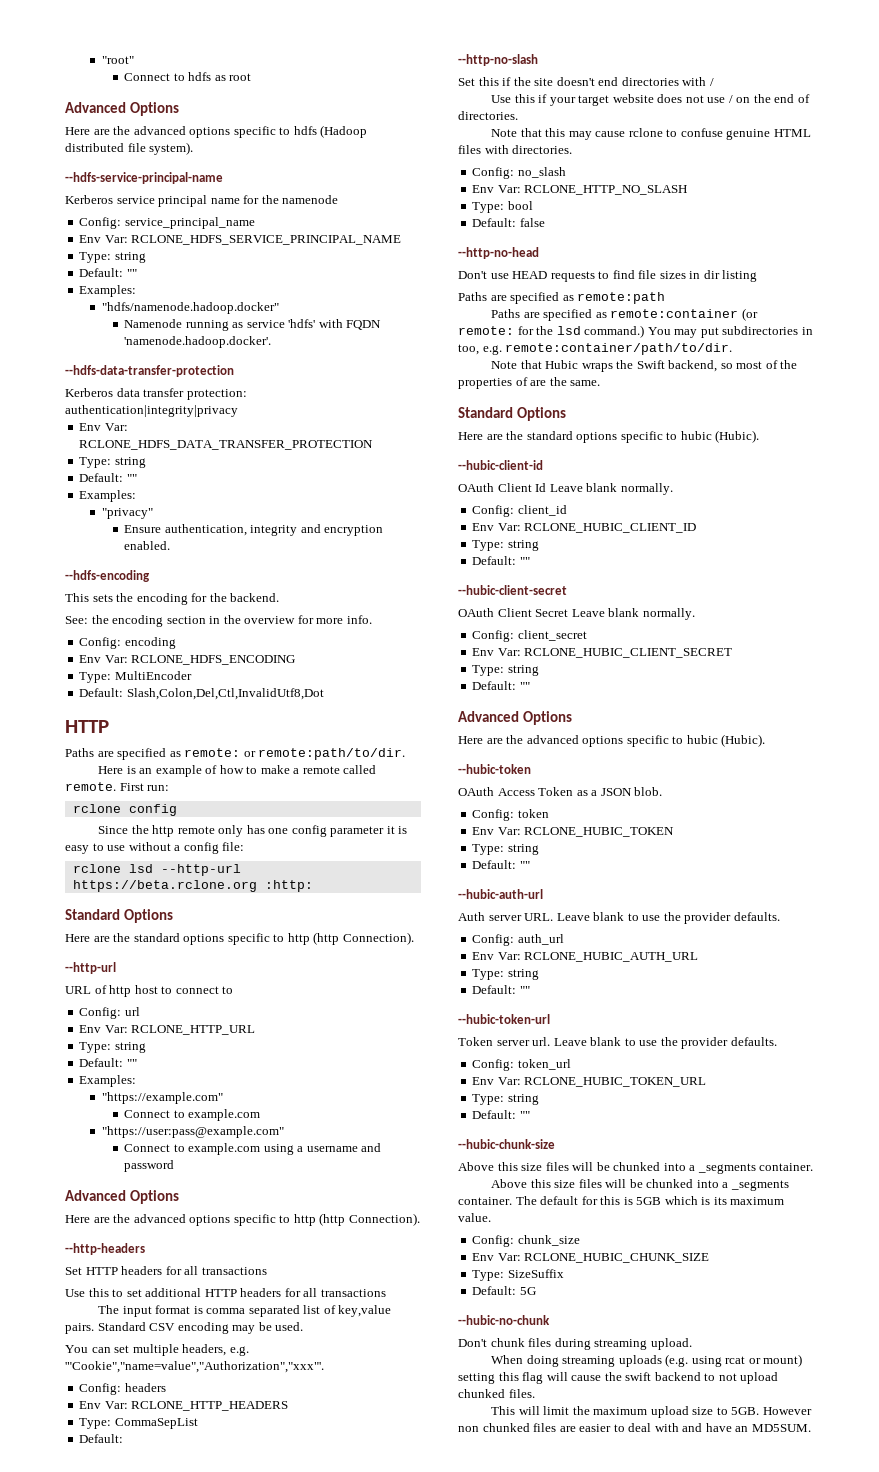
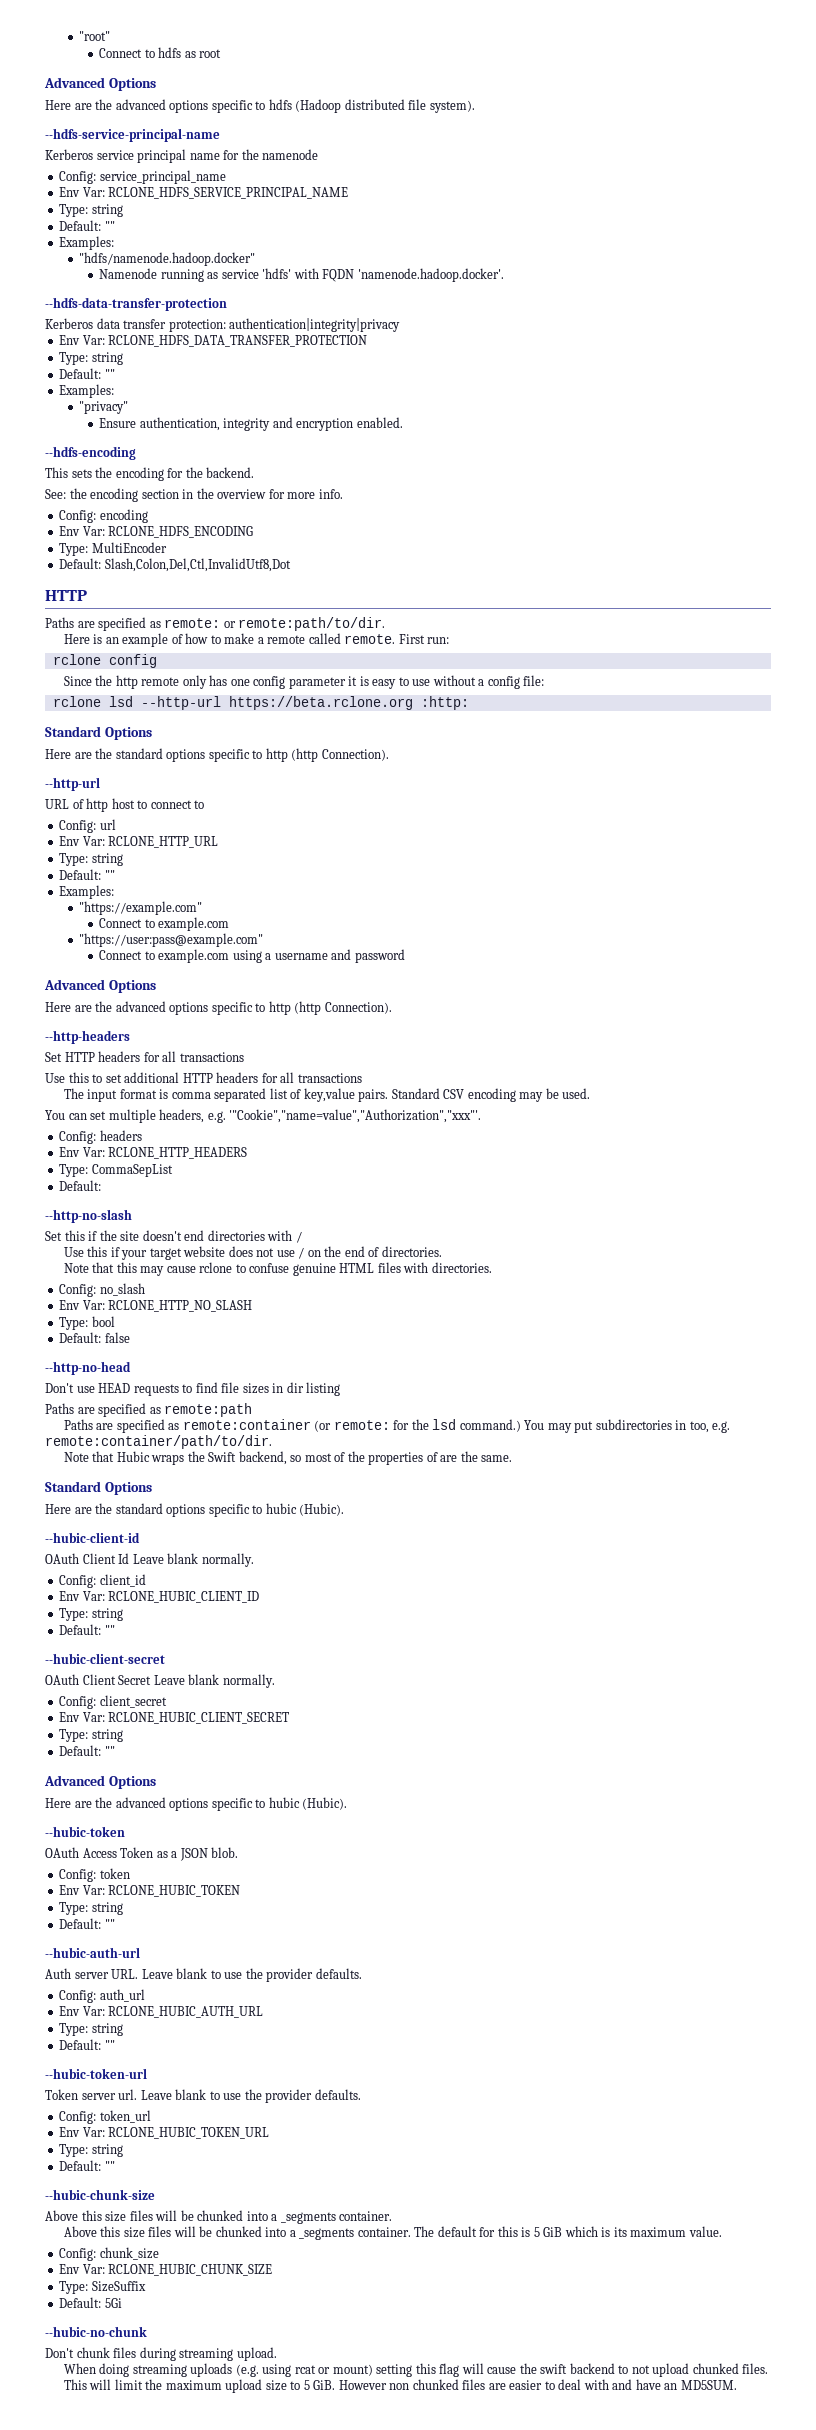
[636,1197,662,1205] 5GB -> [533,2227,563,2237] 5 GiB
[519,1287,536,1295] 5G -> [104,2298,122,2308] 5Gi
[731,1407,760,1415] 5GB. -> [303,2380,336,2390] 5 GiB.

